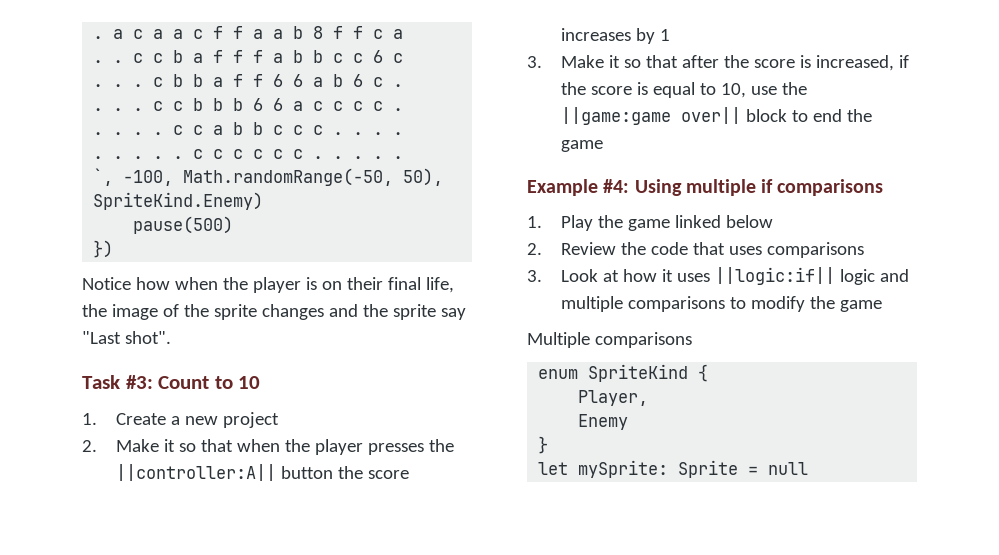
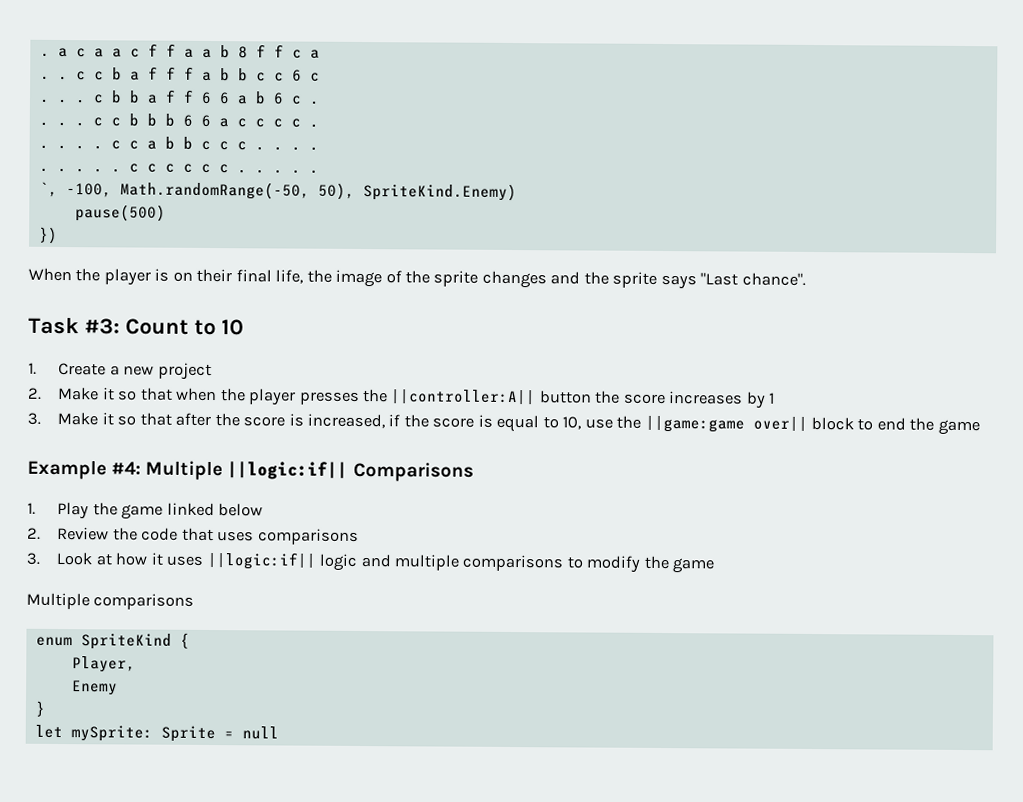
[82,277,218,290] Notice how when -> [28,267,72,282] When
[440,308,466,320] [82,331,171,344] say "Last shot". -> [660,272,806,290] says "Last chance".
[634,179,884,196] Using multiple if comparisons -> [145,460,474,482] Multiple ||logic:if|| Comparisons

